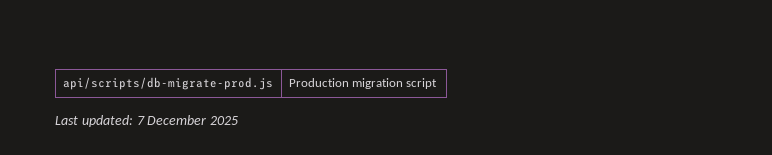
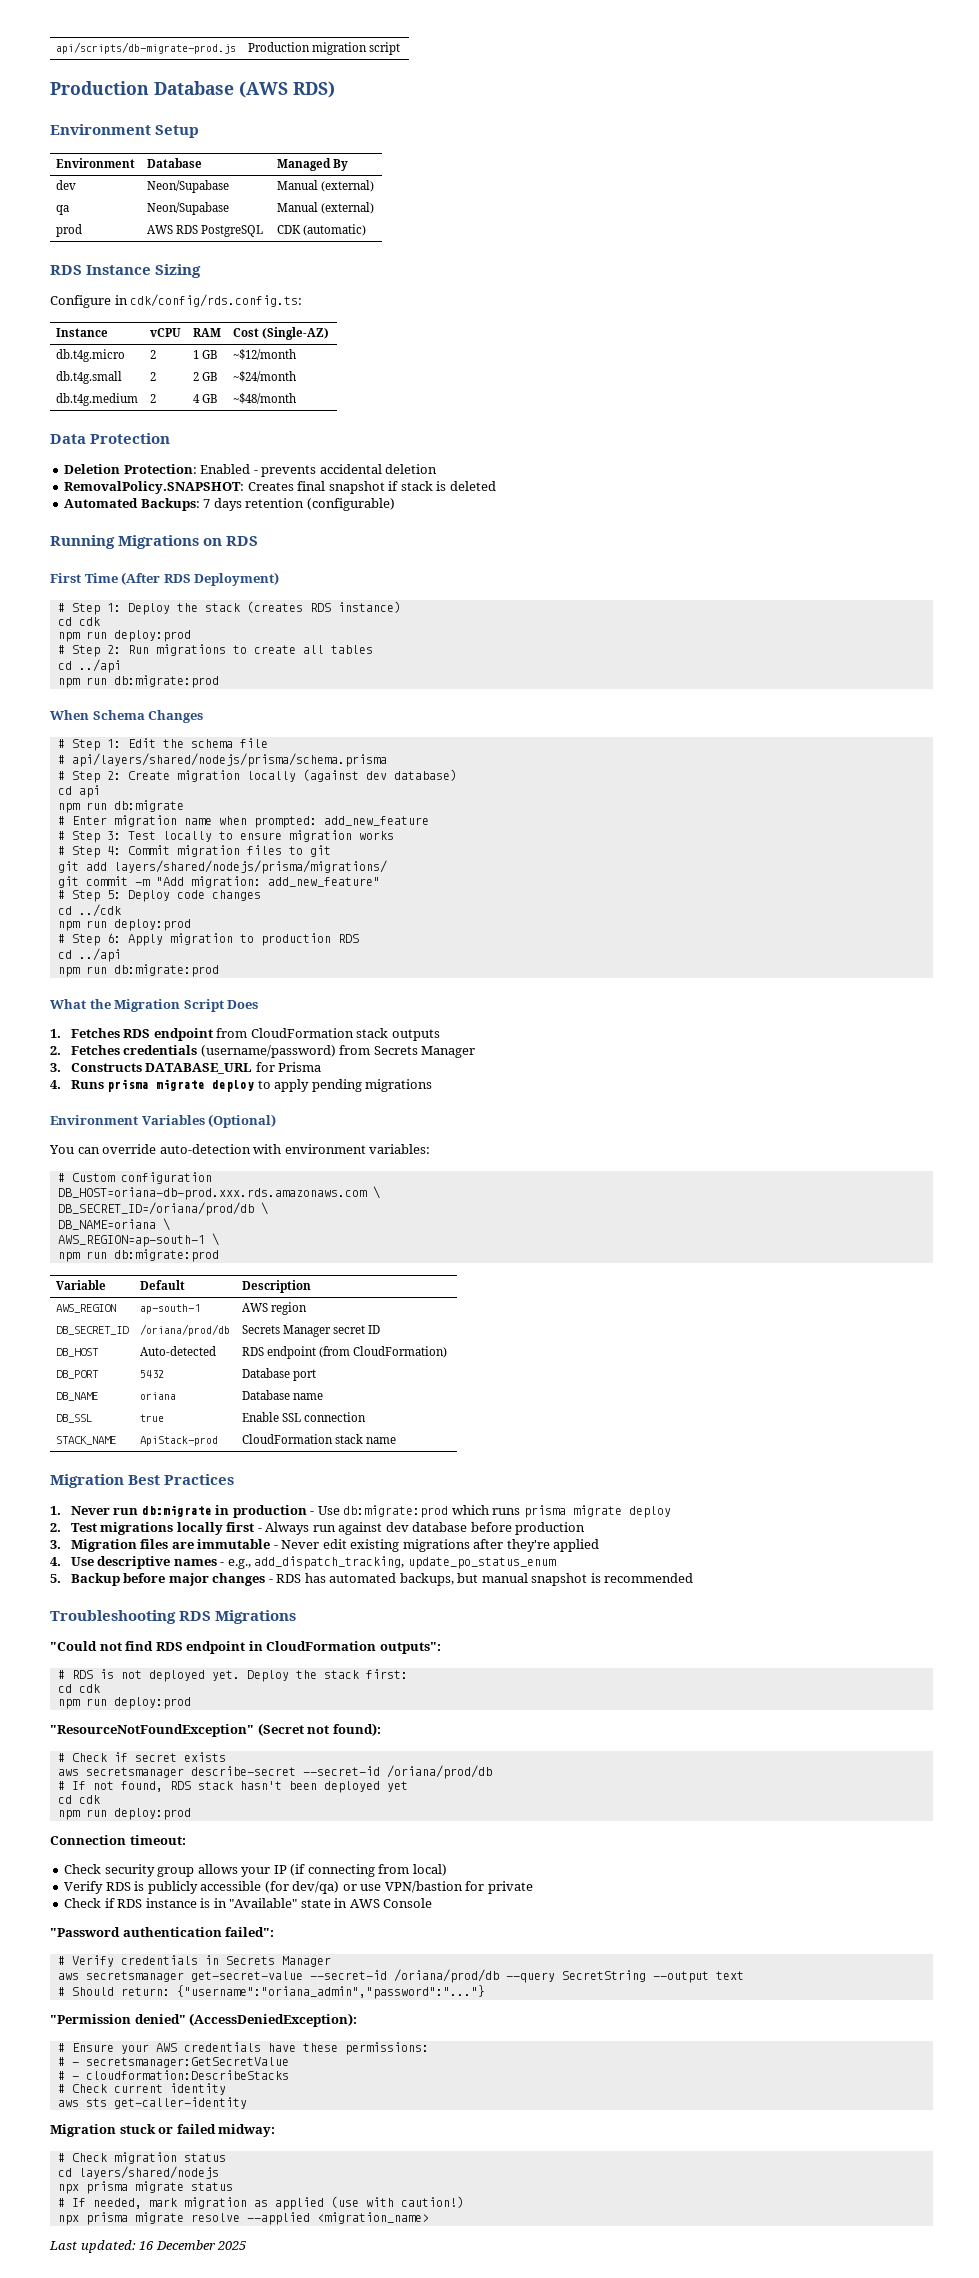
(438, 83) none -> [50,81,335,98] [50,124,200,138] [55,158,135,168] [146,158,202,168] [276,158,348,171] [55,180,76,190] [146,180,229,193] [276,180,374,192] [55,205,69,215] [146,202,229,215] [276,202,374,214] [55,224,82,237] [146,225,263,237] [276,224,366,236] [50,264,202,278] [50,294,303,308] [55,328,108,337] [149,328,181,337] [192,328,221,337] [232,327,329,340] [55,349,125,362] [149,350,156,359] [192,350,218,359] [232,349,296,360] [55,371,122,384] [149,372,156,381] [192,372,218,381] [232,371,296,382] [55,393,138,406] [149,394,156,403] [192,394,218,403] [232,393,296,404] [50,433,171,444] [64,464,438,477] [64,481,496,494] [64,498,395,511] [50,535,259,549] [50,572,280,586] [57,601,401,615] [57,617,100,626] [57,630,191,642] [57,644,373,657] [57,659,121,673] [57,675,219,688] [50,710,204,723] [57,738,268,751] [57,753,387,767] [57,769,457,783] [57,785,100,798] [57,800,184,813] [57,815,429,828] [57,830,394,843] [57,845,331,858] [57,860,387,874] [57,876,380,888] [57,890,261,902] [57,904,121,917] [57,919,191,931] [57,933,359,946] [57,948,121,962] [57,964,219,977] [50,999,259,1012] [50,1028,440,1041] [50,1045,476,1058] [50,1062,322,1074] [50,1079,433,1092] [50,1114,277,1128] [49,1144,431,1154] [57,1172,212,1184] [57,1186,380,1200] [57,1202,268,1216] [57,1218,170,1231] [57,1233,219,1247] [57,1249,219,1262] [55,1280,106,1290] [139,1280,185,1290] [241,1280,311,1293] [55,1304,116,1313] [139,1304,200,1314] [241,1302,307,1315] [55,1326,129,1335] [139,1324,230,1336] [241,1325,380,1337] [55,1348,99,1357] [139,1346,216,1356] [241,1346,447,1359] [55,1370,99,1379] [139,1370,164,1378] [241,1368,316,1381] [55,1392,98,1401] [139,1392,176,1400] [241,1390,323,1400] [55,1414,92,1423] [139,1414,164,1422] [241,1412,366,1422] [55,1436,116,1445] [139,1436,218,1446] [241,1434,396,1444] [50,1474,235,1488] [50,1505,671,1518] [50,1522,586,1535] [50,1539,600,1552] [50,1556,556,1569] [50,1573,694,1586] [50,1610,297,1624] [50,1641,441,1654] [57,1669,408,1682] [57,1684,100,1693] [57,1697,191,1709] [50,1723,381,1737] [57,1752,226,1762] [57,1765,492,1779] [57,1781,408,1793] [57,1795,100,1804] [57,1808,191,1820] [50,1835,186,1845] [64,1864,447,1877] [64,1881,533,1894] [64,1898,433,1908] [50,1927,275,1937] [57,1955,331,1967] [57,1969,744,1983] [57,1985,485,1999] [50,2013,358,2027] [57,2042,429,2055] [57,2057,289,2068] [57,2070,289,2080] [57,2083,226,2095] [57,2097,247,2109] [50,2124,276,2137] [57,2152,226,2164] [57,2166,219,2179] [57,2181,233,2194] [57,2196,464,2210] [57,2212,429,2225] // Production Database (AWS RDS) // Environment Setup // Environment | Database | Managed By // dev | Neon/Supabase | Manual (external) // qa | Neon/Supabase | Manual (external) // prod | AWS RDS PostgreSQL | CDK (automatic) // RDS Instance Sizing // Configure in cdk/config/rds.config.ts: // Instance | vCPU | RAM | Cost (Single-AZ) // db.t4g.micro | 2 | 1 GB | ~$12/month // db.t4g.small | 2 | 2 GB | ~$24/month // db.t4g.medium | 2 | 4 GB | ~$48/month // Data Protection // Deletion Protection: Enabled - prevents accidental deletion // RemovalPolicy.SNAPSHOT: Creates final snapshot if stack is deleted // Automated Backups: 7 days retention (configurable) // Running Migrations on RDS // First Time (After RDS Deployment) // # Step 1: Deploy the stack (creates RDS instance) // cd cdk // npm run deploy:prod // # Step 2: Run migrations to create all tables // cd ../api // npm run db:migrate:prod // When Schema Changes // # Step 1: Edit the schema file // # api/layers/shared/nodejs/prisma/schema.prisma // # Step 2: Create migration locally (against dev database) // cd api // npm run db:migrate // # Enter migration name when prompted: add_new_feature // # Step 3: Test locally to ensure migration works // # Step 4: Commit migration files to git // git add layers/shared/nodejs/prisma/migrations/ // git commit -m "Add migration: add_new_feature" // # Step 5: Deploy code changes // cd ../cdk // npm run deploy:prod // # Step 6: Apply migration to production RDS // cd ../api // npm run db:migrate:prod // What the Migration Script Does // 1. Fetches RDS endpoint from CloudFormation stack outputs // 2. Fetches credentials (username/password) from Secrets Manager // 3. Constructs DATABASE_URL for Prisma // 4. Runs prisma migrate deploy to apply pending migrations // Environment Variables (Optional) // You can override auto-detection with environment variables: // # Custom configuration // DB_HOST=oriana-db-prod.xxx.rds.amazonaws.com \ // DB_SECRET_ID=/oriana/prod/db \ // DB_NAME=oriana \ // AWS_REGION=ap-south-1 \ // npm run db:migrate:prod // Variable | Default | Description // AWS_REGION | ap-south-1 | AWS region // DB_SECRET_ID | /oriana/prod/db | Secrets Manager secret ID // DB_HOST | Auto-detected | RDS endpoint (from CloudFormation) // DB_PORT | 5432 | Database port // DB_NAME | oriana | Database name // DB_SSL | true | Enable SSL connection // STACK_NAME | ApiStack-prod | CloudFormation stack name // Migration Best Practices // 1. Never run db:migrate in production - Use db:migrate:prod which runs prisma migrate deploy // 2. Test migrations locally first - Always run against dev database before production // 3. Migration files are immutable - Never edit existing migrations after they're applied // 4. Use descriptive names - e.g., add_dispatch_tracking, update_po_status_enum // 5. Backup before major changes - RDS has automated backups, but manual snapshot is recommended // Troubleshooting RDS Migrations // "Could not find RDS endpoint in CloudFormation outputs": // # RDS is not deployed yet. Deploy the stack first: // cd cdk // npm run deploy:prod // "ResourceNotFoundException" (Secret not found): // # Check if secret exists // aws secretsmanager describe-secret --secret-id /oriana/prod/db // # If not found, RDS stack hasn't been deployed yet // cd cdk // npm run deploy:prod // Connection timeout: // Check security group allows your IP (if connecting from local) // Verify RDS is publicly accessible (for dev/qa) or use VPN/bastion for private // Check if RDS instance is in "Available" state in AWS Console // "Password authentication failed": // # Verify credentials in Secrets Manager // aws secretsmanager get-secret-value --secret-id /oriana/prod/db --query SecretString --output text // # Should return: {"username":"oriana_admin","password":"..."} // "Permission denied" (AccessDeniedException): // # Ensure your AWS credentials have these permissions: // # - secretsmanager:GetSecretValue // # - cloudformation:DescribeStacks // # Check current identity // aws sts get-caller-identity // Migration stuck or failed midway: // # Check migration status // cd layers/shared/nodejs // npx prisma migrate status // # If needed, mark migration as applied (use with caution!) // npx prisma migrate resolve --applied <migration_name>
[136,116,145,125] 7 -> [139,2241,155,2250] 16

